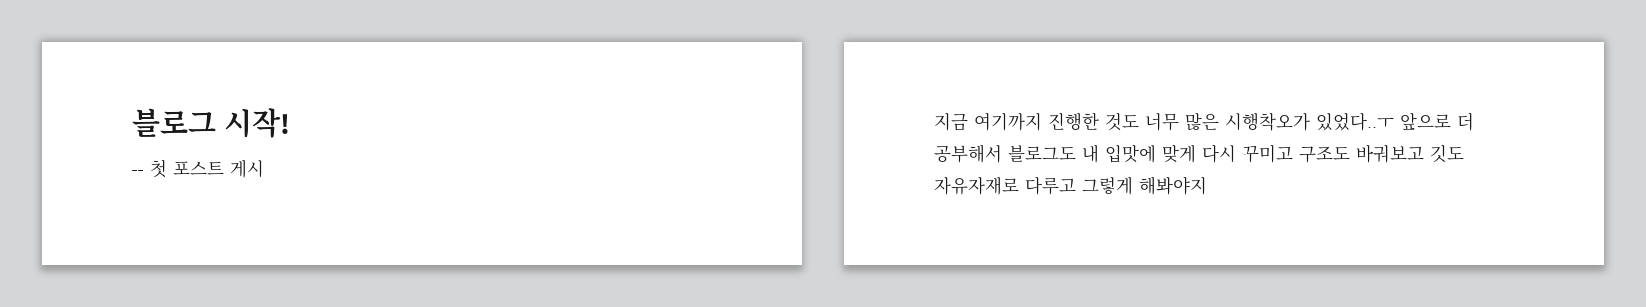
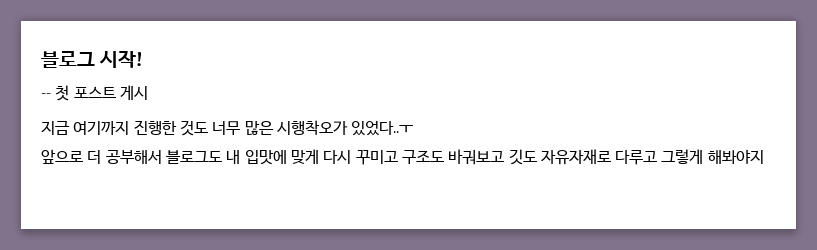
(1394, 121) none -> (414, 128) //

